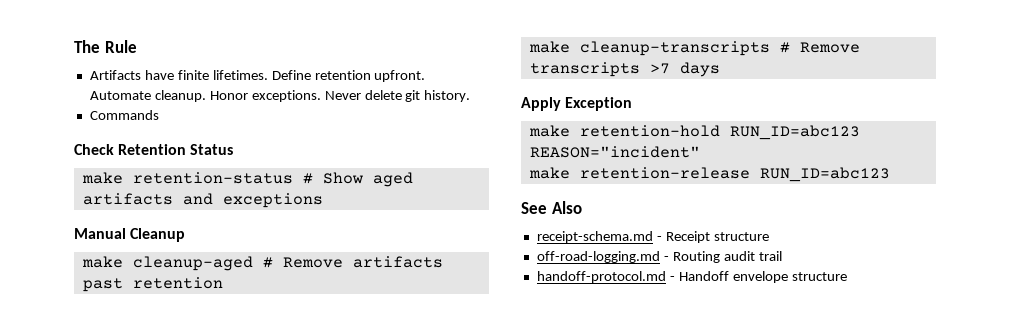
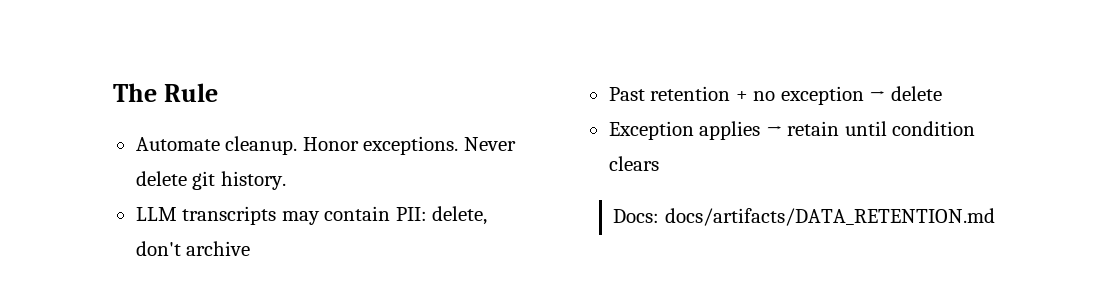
[89,70,426,82] Artifacts have finite lifetimes. Define retention upfront. -> (218, 92) none
[89,110,159,120] [74,144,234,155] [81,172,413,187] [82,193,323,208] [74,228,186,242] [81,256,443,271] [82,277,223,292] [528,41,860,56] [529,62,720,77] [521,97,633,111] [528,125,860,140] [529,146,700,158] [528,167,890,182] [521,201,582,214] [536,231,769,243] [536,251,782,263] [536,271,847,283] Commands // Check Retention Status // make retention-status # Show aged artifacts and exceptions // Manual Cleanup // make cleanup-aged # Remove artifacts past retention // make cleanup-transcripts # Remove transcripts >7 days // Apply Exception // make retention-hold RUN_ID=abc123 REASON="incident" // make retention-release RUN_ID=abc123 // See Also // receipt-schema.md - Receipt structure // off-road-logging.md - Routing audit trail // handoff-protocol.md - Handoff envelope structure -> [135,206,488,225] [135,241,251,256] [608,86,942,105] [608,121,976,140] [608,156,659,171] [613,208,995,226] LLM transcripts may contain PII: delete, don't archive // Past retention + no exception → delete // Exception applies → retain until condition clears // Docs: docs/artifacts/DATA_RETENTION.md

